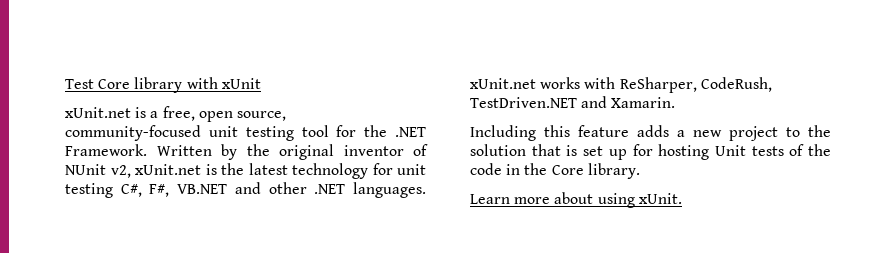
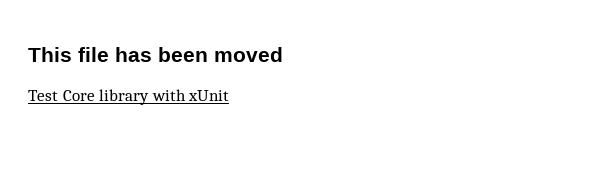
(65, 84) none -> [28,47,283,62] This file has been moved //
[65,106,286,122] [65,125,426,141] [65,144,428,160] [65,163,426,179] [65,182,427,198] [470,77,772,93] [470,96,676,108] [470,125,831,141] [470,144,831,160] [470,163,640,179] [470,192,682,208] // xUnit.net is a free, open source, community-focused unit testing tool for the .NET Framework. Written by the original inventor of NUnit v2, xUnit.net is the latest technology for unit testing C#, F#, VB.NET and other .NET languages. xUnit.net works with ReSharper, CodeRush, TestDriven.NET and Xamarin. // Including this feature adds a new project to the solution that is set up for hosting Unit tests of the code in the Core library. // Learn more about using xUnit. -> (230, 95) none

